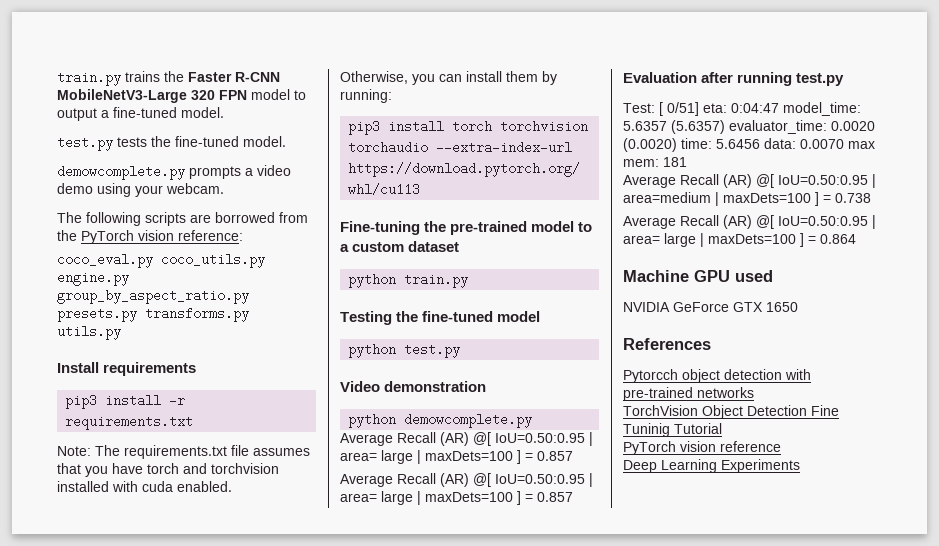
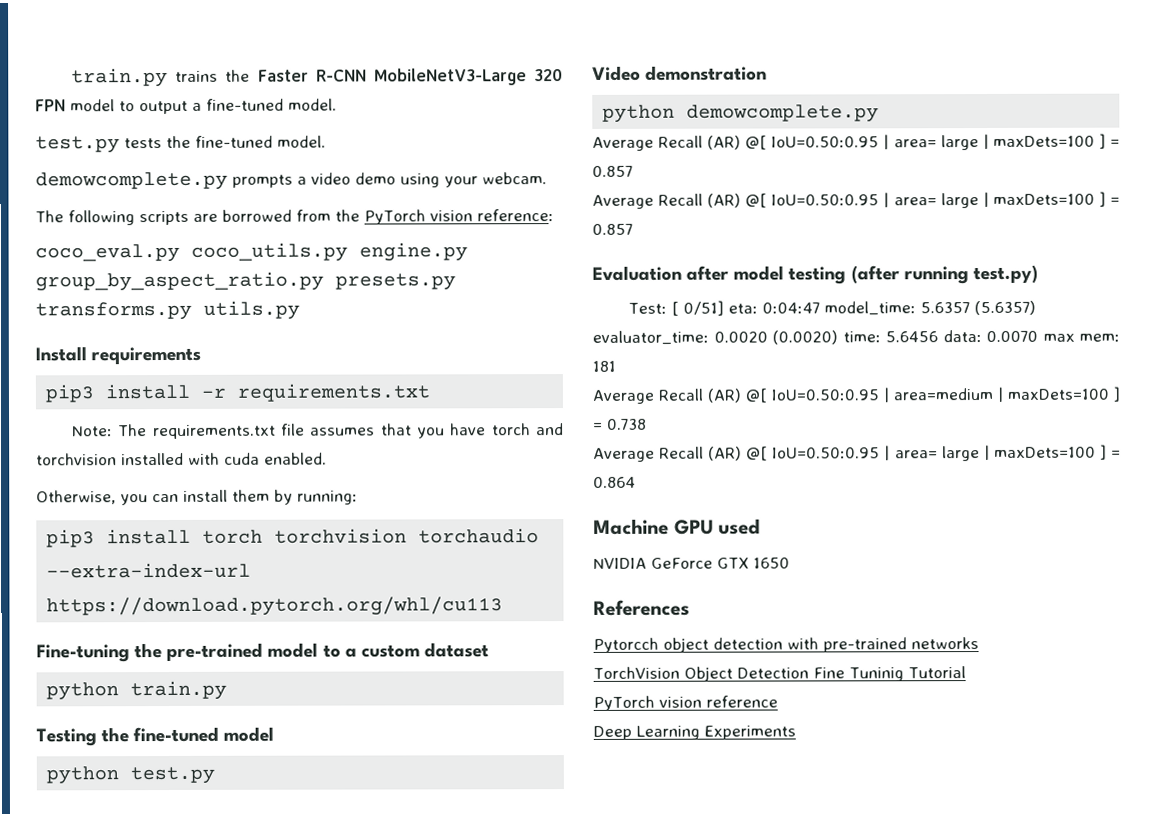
[737,72,845,86] running test.py -> [733,264,1038,285] model testing (after running test.py)

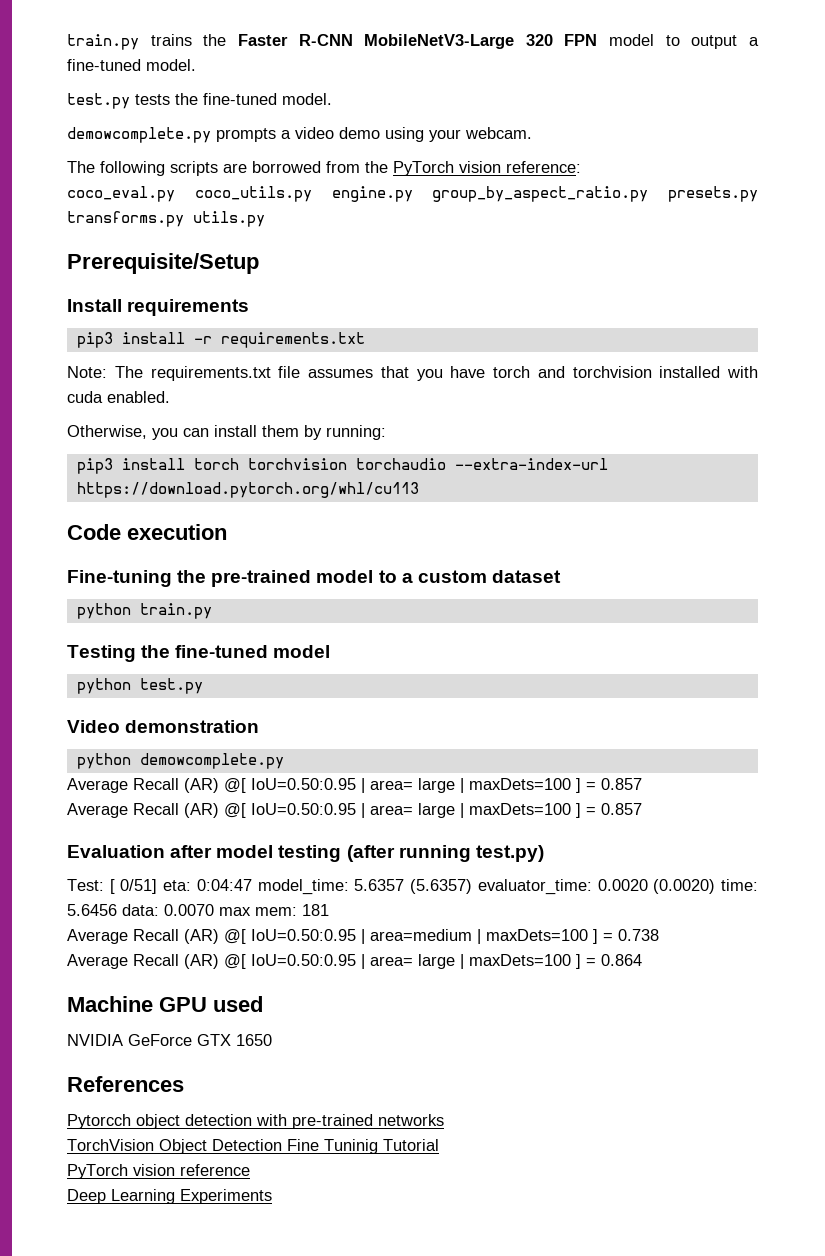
(300, 310) none -> [67,253,259,274] // Prerequisite/Setup
(504, 606) none -> [67,524,227,540] // Code execution

